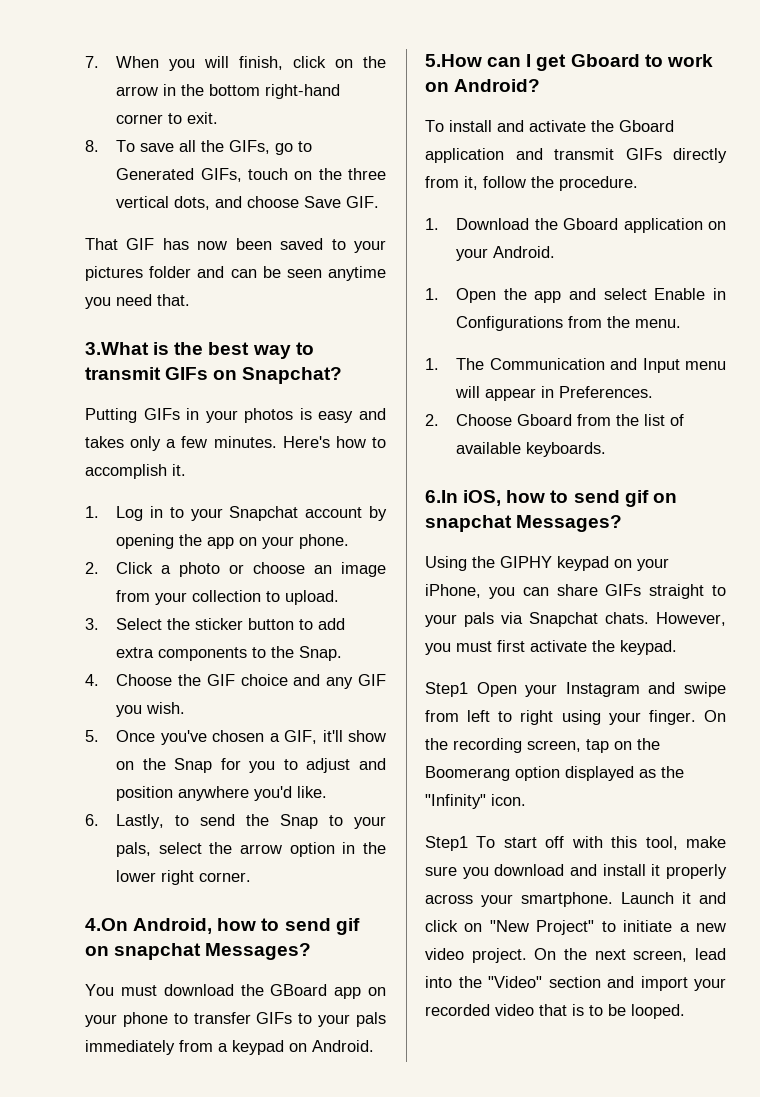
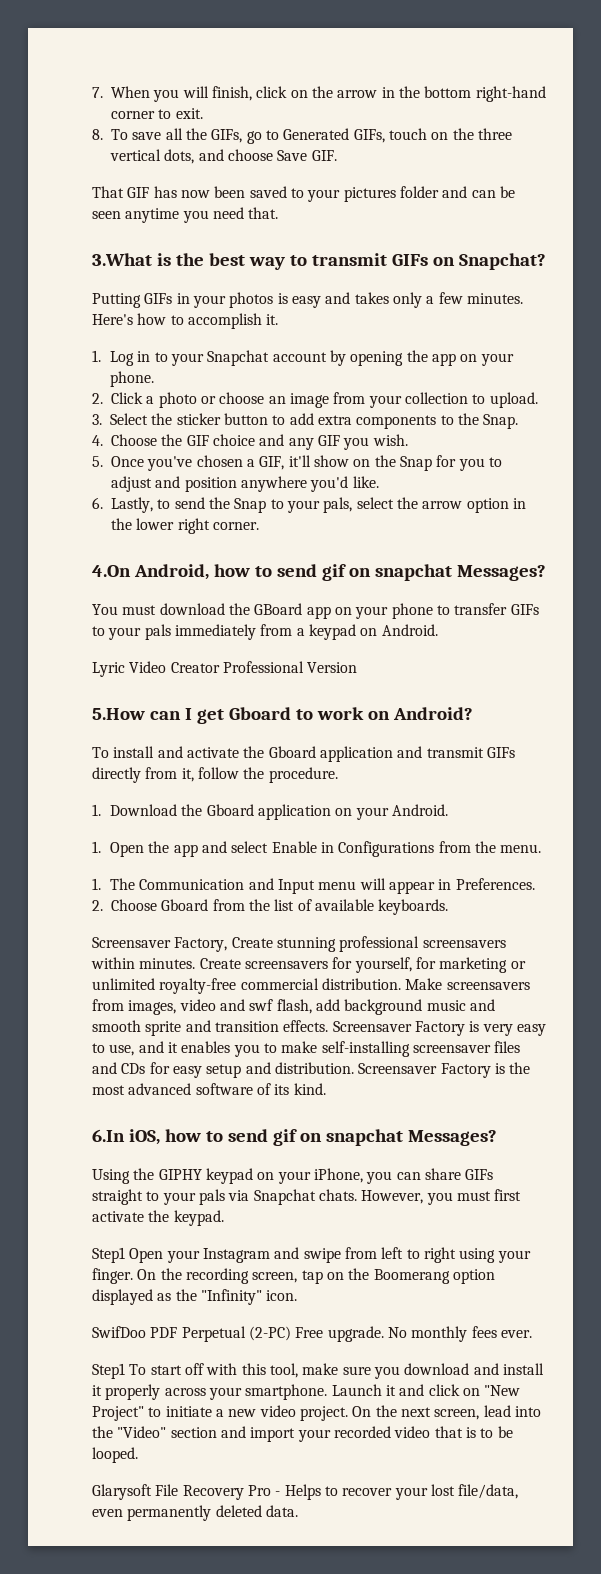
(374, 1046) none -> [92,661,358,677] // Lyric Video Creator Professional Version
(607, 449) none -> [92,936,506,952] [91,957,526,973] [92,978,530,994] [92,999,495,1015] [92,1020,546,1036] [92,1041,521,1057] [92,1062,531,1078] [92,1083,326,1095] // Screensaver Factory, Create stunning professional screensavers within minutes. Create screensavers for yourself, for marketing or unlimited royalty-free commercial distribution. Make screensavers from images, video and swf flash, add background music and smooth sprite and transition effects. Screensaver Factory is very easy to use, and it enables you to make self-installing screensaver files and CDs for easy setup and distribution. Screensaver Factory is the most advanced software of its kind.
(526, 800) none -> [92,1326,532,1342] // SwifDoo PDF Perpetual (2-PC) Free upgrade. No monthly fees ever.
(685, 1011) none -> [92,1484,519,1500] [92,1505,298,1521] // Glarysoft File Recovery Pro - Helps to recover your lost file/data, even permanently deleted data.

